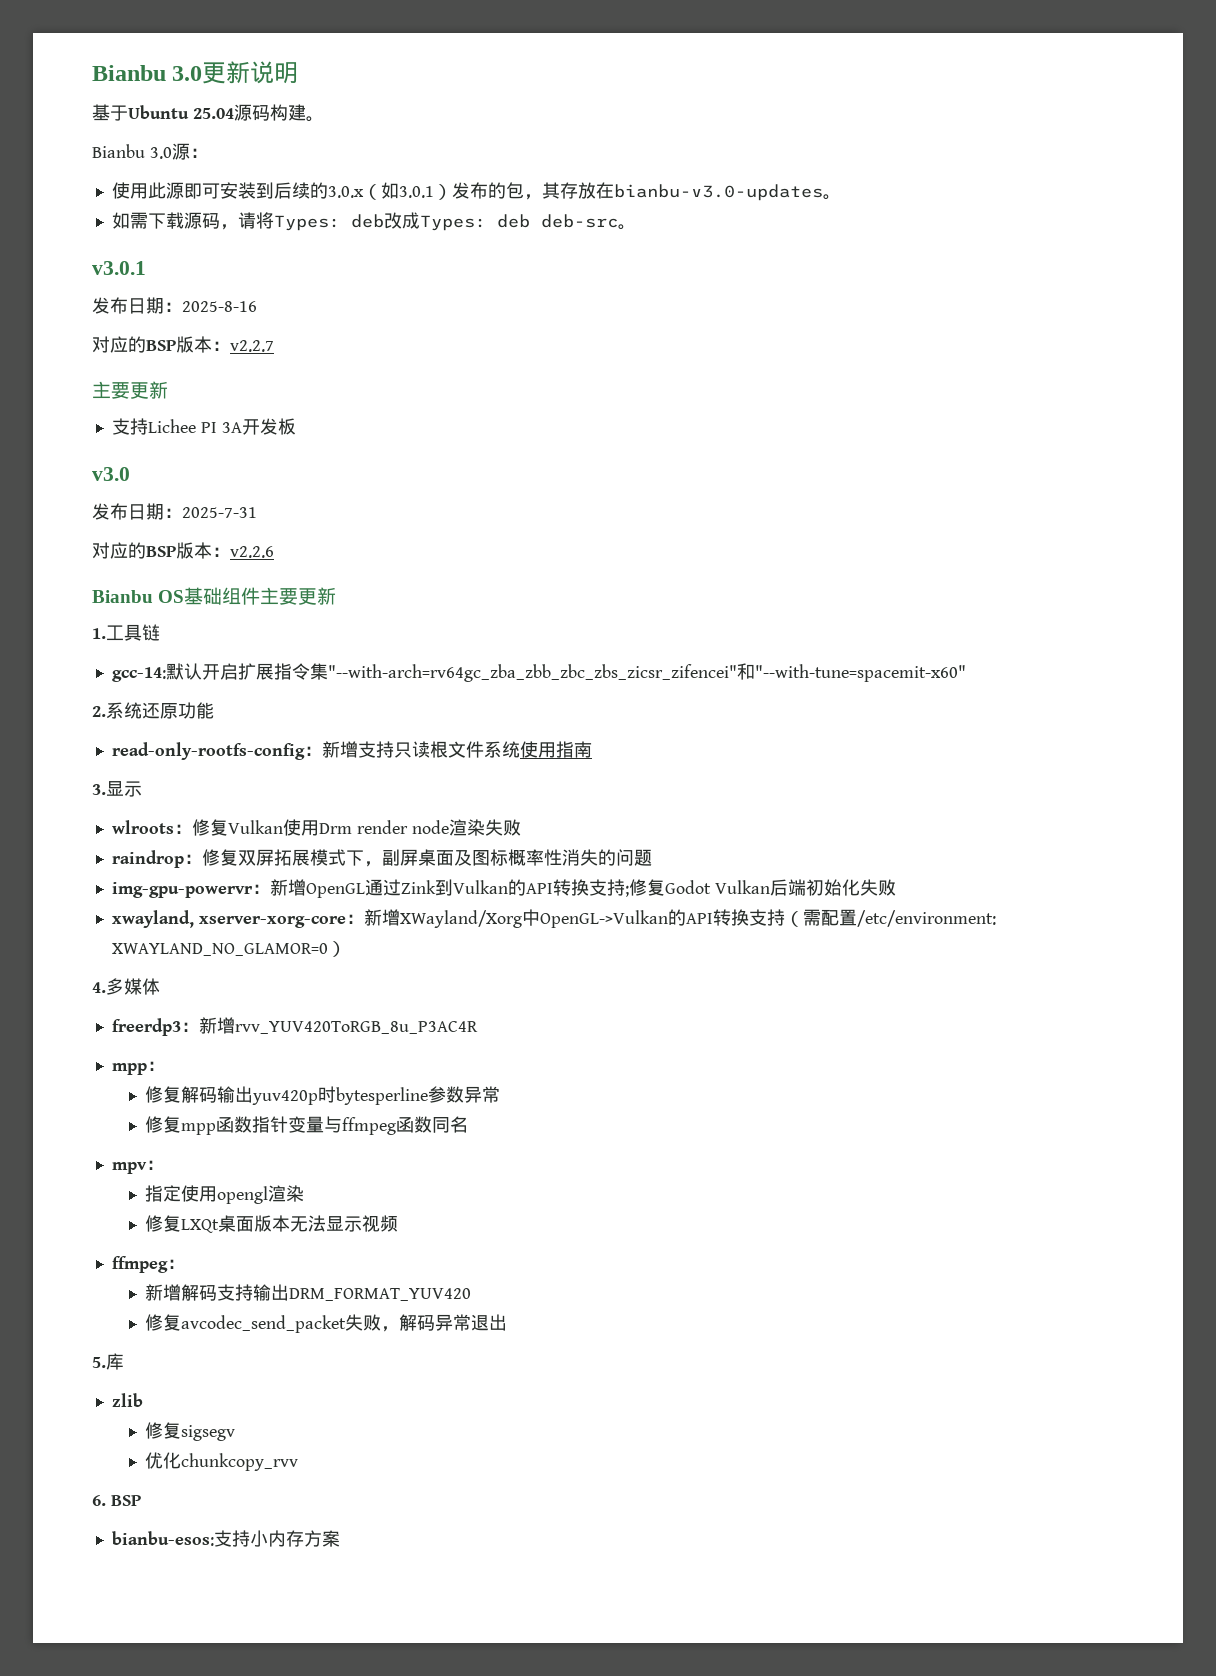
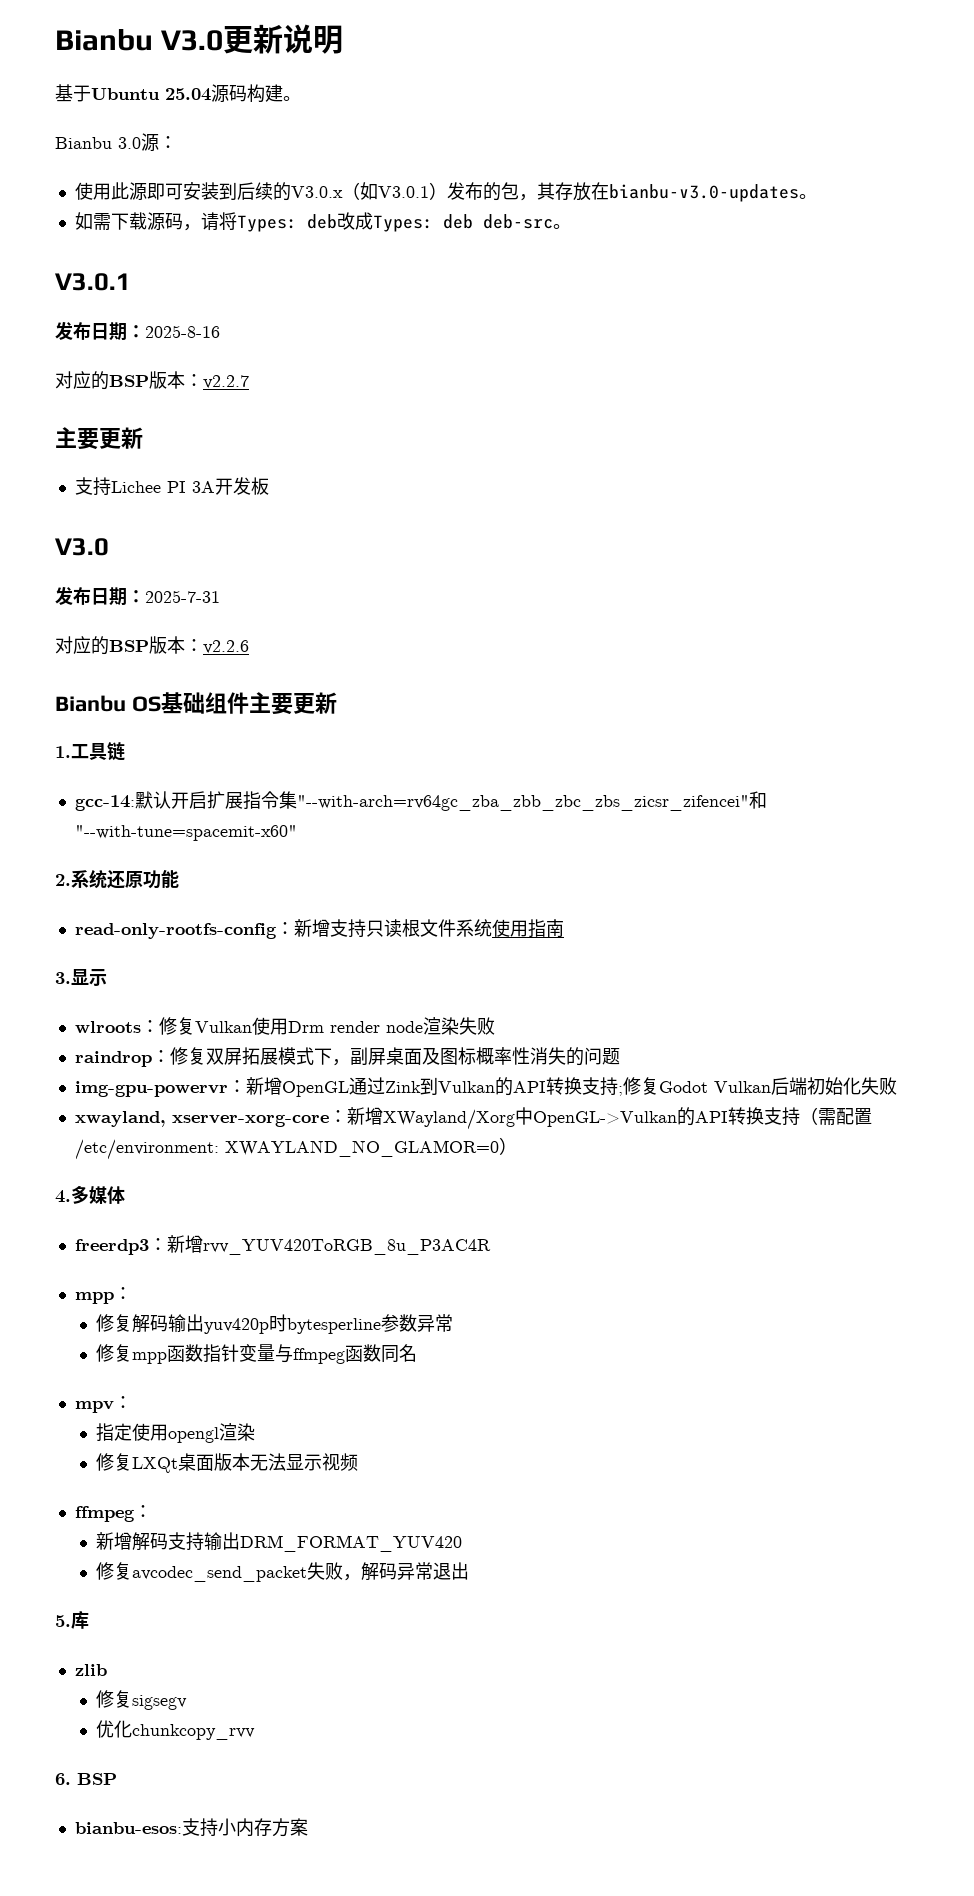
[92,65,203,81] Bianbu 3.0 -> [55,29,224,51] Bianbu V3.0
[327,182,434,200] 3.0.x（如3.0.1 -> [290,182,429,200] V3.0.x（如V3.0.1
[92,261,146,275] v3.0.1 -> [55,273,131,291] V3.0.1
[92,467,130,481] v3.0 -> [55,538,109,556] V3.0

